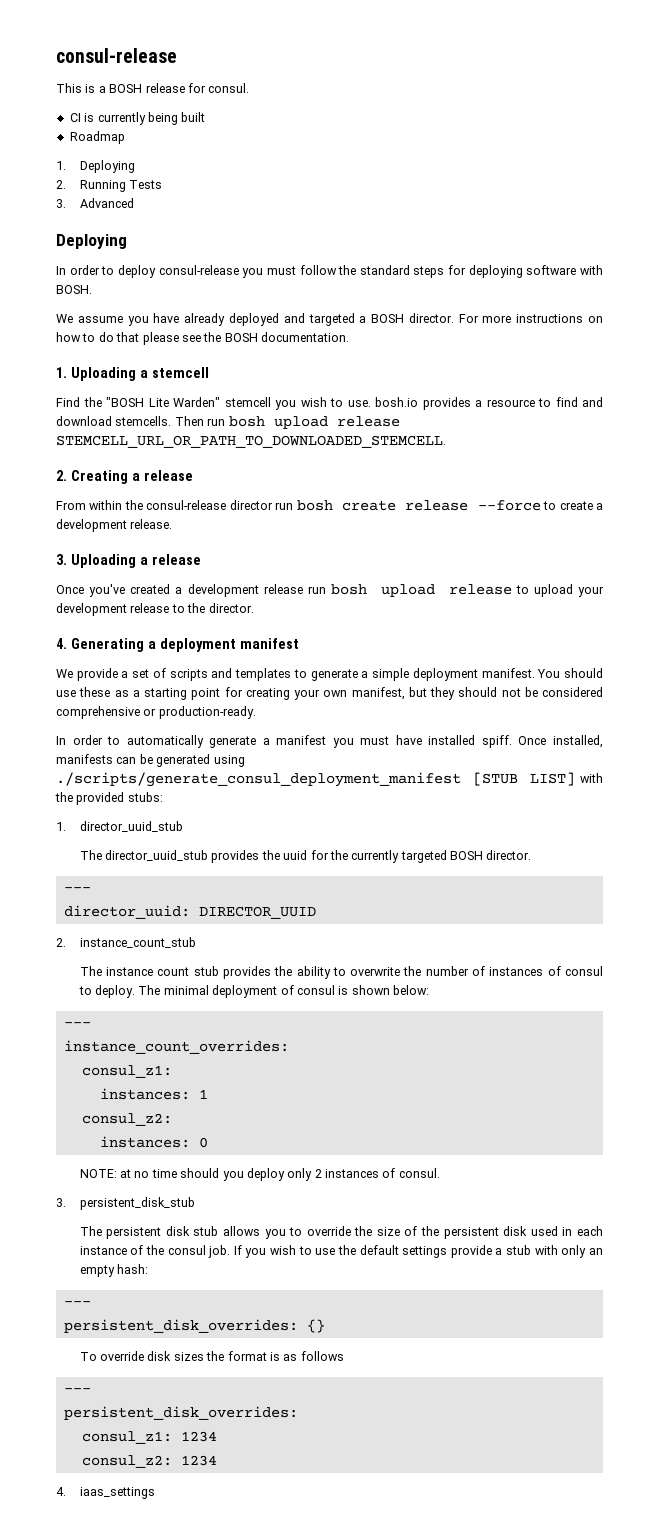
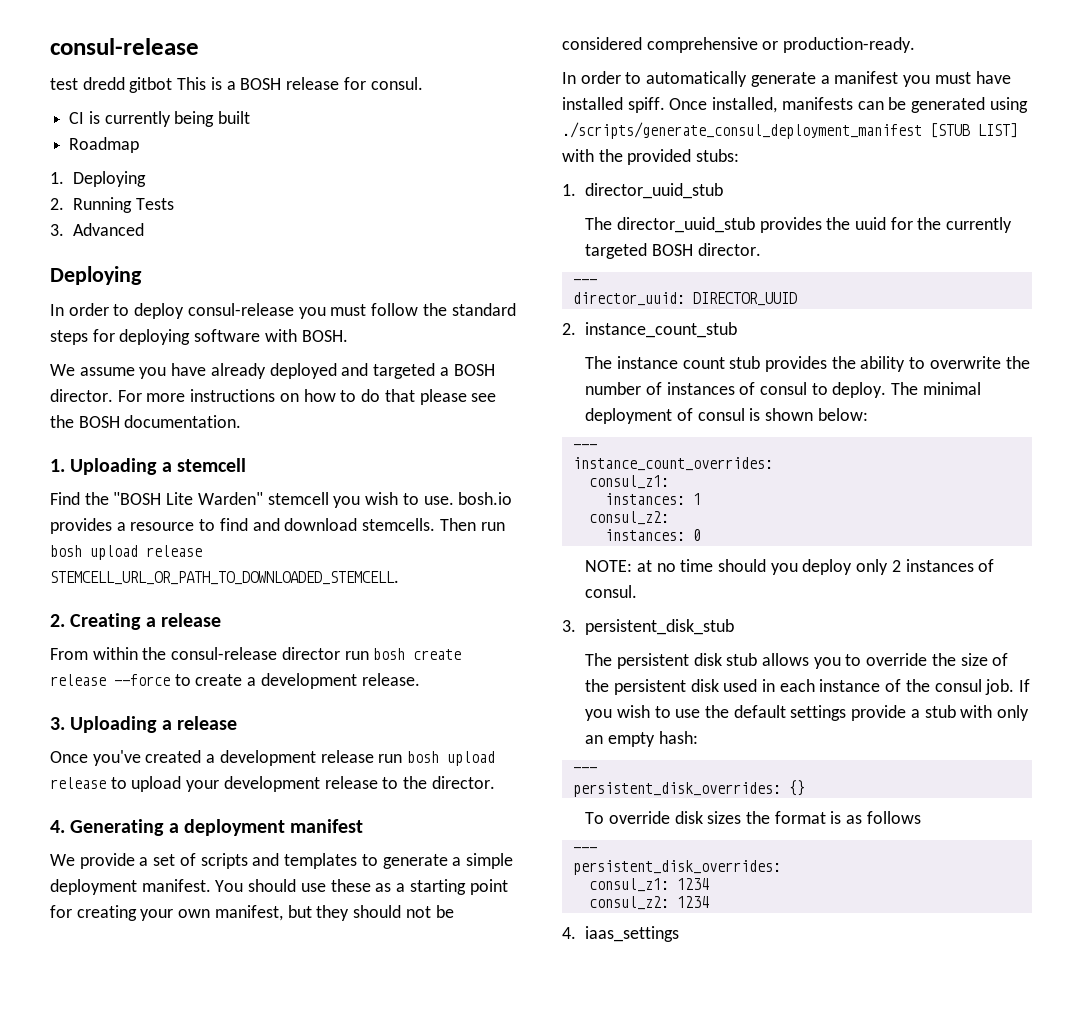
(177, 55) none -> [50,77,173,93] test dredd gitbot

